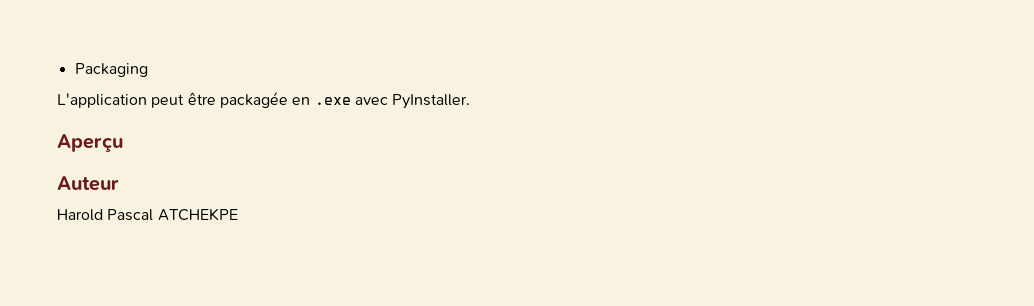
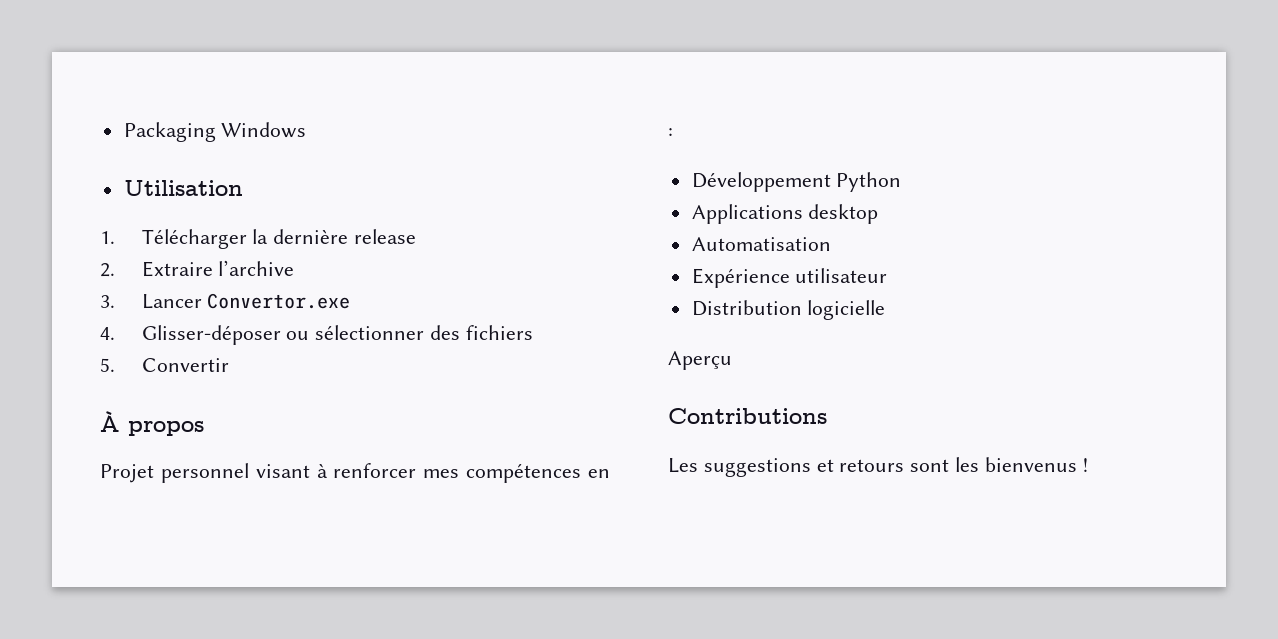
[57,92,471,109] [57,134,123,152] [57,176,119,191] [57,208,238,221] // L'application peut être packagée en .exe avec PyInstaller. // Aperçu // Auteur // Harold Pascal ATCHEKPE -> [221,122,307,138] [123,180,243,196] [100,229,416,249] [100,260,295,277] [100,293,351,309] [100,325,533,345] [100,358,229,372] [100,411,204,436] [100,463,610,483] [668,128,673,137] [691,172,902,192] [691,204,879,224] [691,237,831,251] [691,268,888,288] [691,300,886,320] [668,351,732,370] [668,408,827,424] [668,457,1088,477] Windows // Utilisation // 1. Télécharger la dernière release // 2. Extraire l’archive // 3. Lancer Convertor.exe // 4. Glisser-déposer ou sélectionner des fichiers // 5. Convertir // À propos // Projet personnel visant à renforcer mes compétences en : // Développement Python // Applications desktop // Automatisation // Expérience utilisateur // Distribution logicielle // Aperçu // Contributions // Les suggestions et retours sont les bienvenus !

